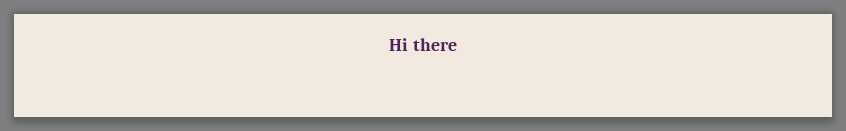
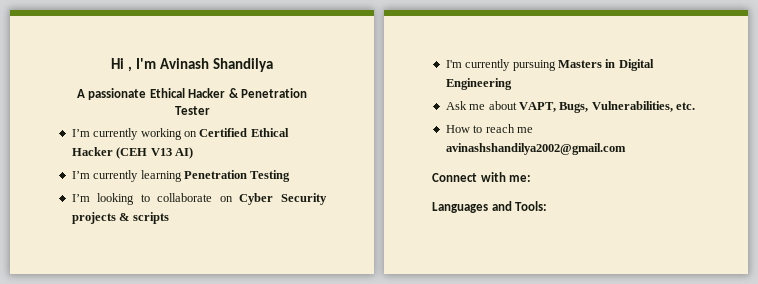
[412,38,457,51] there -> [128,58,273,72] [76,88,308,100] [174,106,210,115] [71,128,289,140] [71,147,193,159] [71,170,291,182] [71,193,327,205] [71,212,169,224] [445,59,654,71] [445,78,512,90] [445,101,695,113] [445,124,533,133] [445,143,626,155] [432,172,532,182] [432,201,548,213] , I'm Avinash Shandilya // A passionate Ethical Hacker & Penetration Tester // I’m currently working on Certified Ethical Hacker (CEH V13 AI) // I’m currently learning Penetration Testing // I’m looking to collaborate on Cyber Security projects & scripts // I'm currently pursuing Masters in Digital Engineering // Ask me about VAPT, Bugs, Vulnerabilities, etc. // How to reach me avinashshandilya2002@gmail.com // Connect with me: // Languages and Tools:

